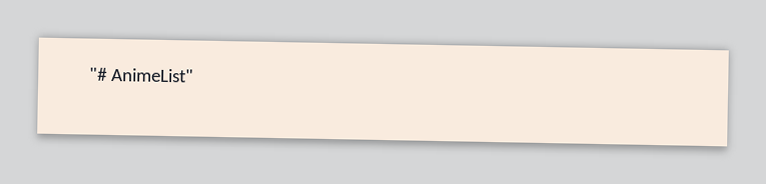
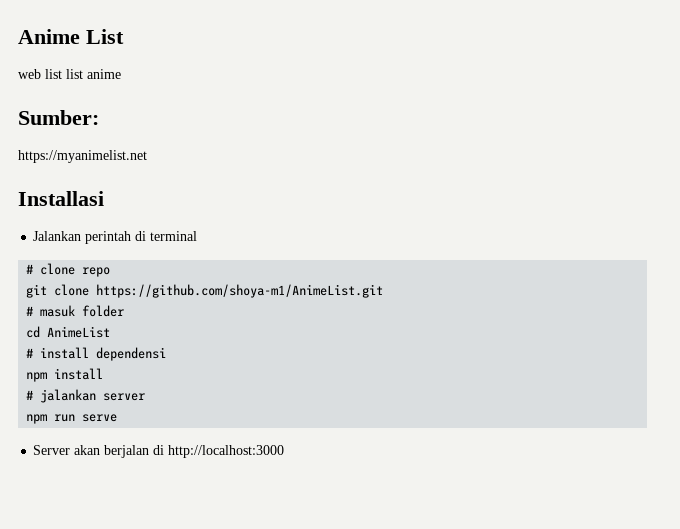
[89,67,194,83] "# AnimeList" -> [18,29,124,44] [18,69,121,79] [18,110,99,125] [18,150,147,163] [18,191,104,206] [33,231,198,244] [26,263,111,277] [26,284,384,298] [26,305,125,317] [26,326,111,338] [26,347,167,361] [26,368,104,382] [26,389,146,403] [26,414,118,424] [33,445,285,458] Anime List // web list list anime // Sumber: // https://myanimelist.net // Installasi // Jalankan perintah di terminal // # clone repo // git clone https://github.com/shoya-m1/AnimeList.git // # masuk folder // cd AnimeList // # install dependensi // npm install // # jalankan server // npm run serve // Server akan berjalan di http://localhost:3000

